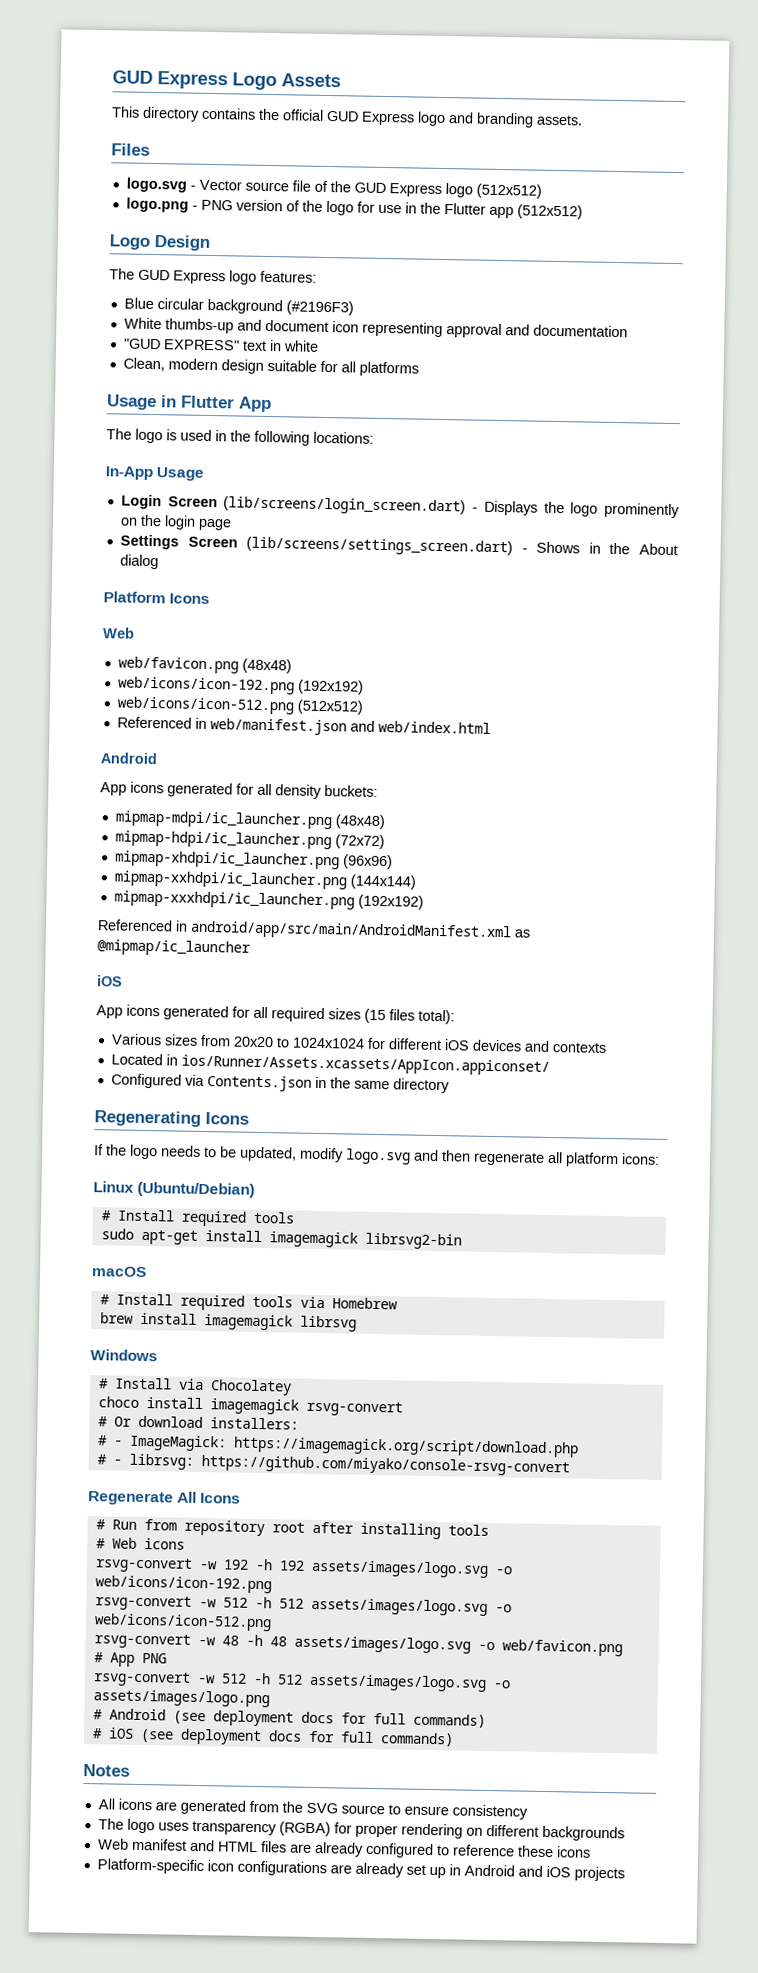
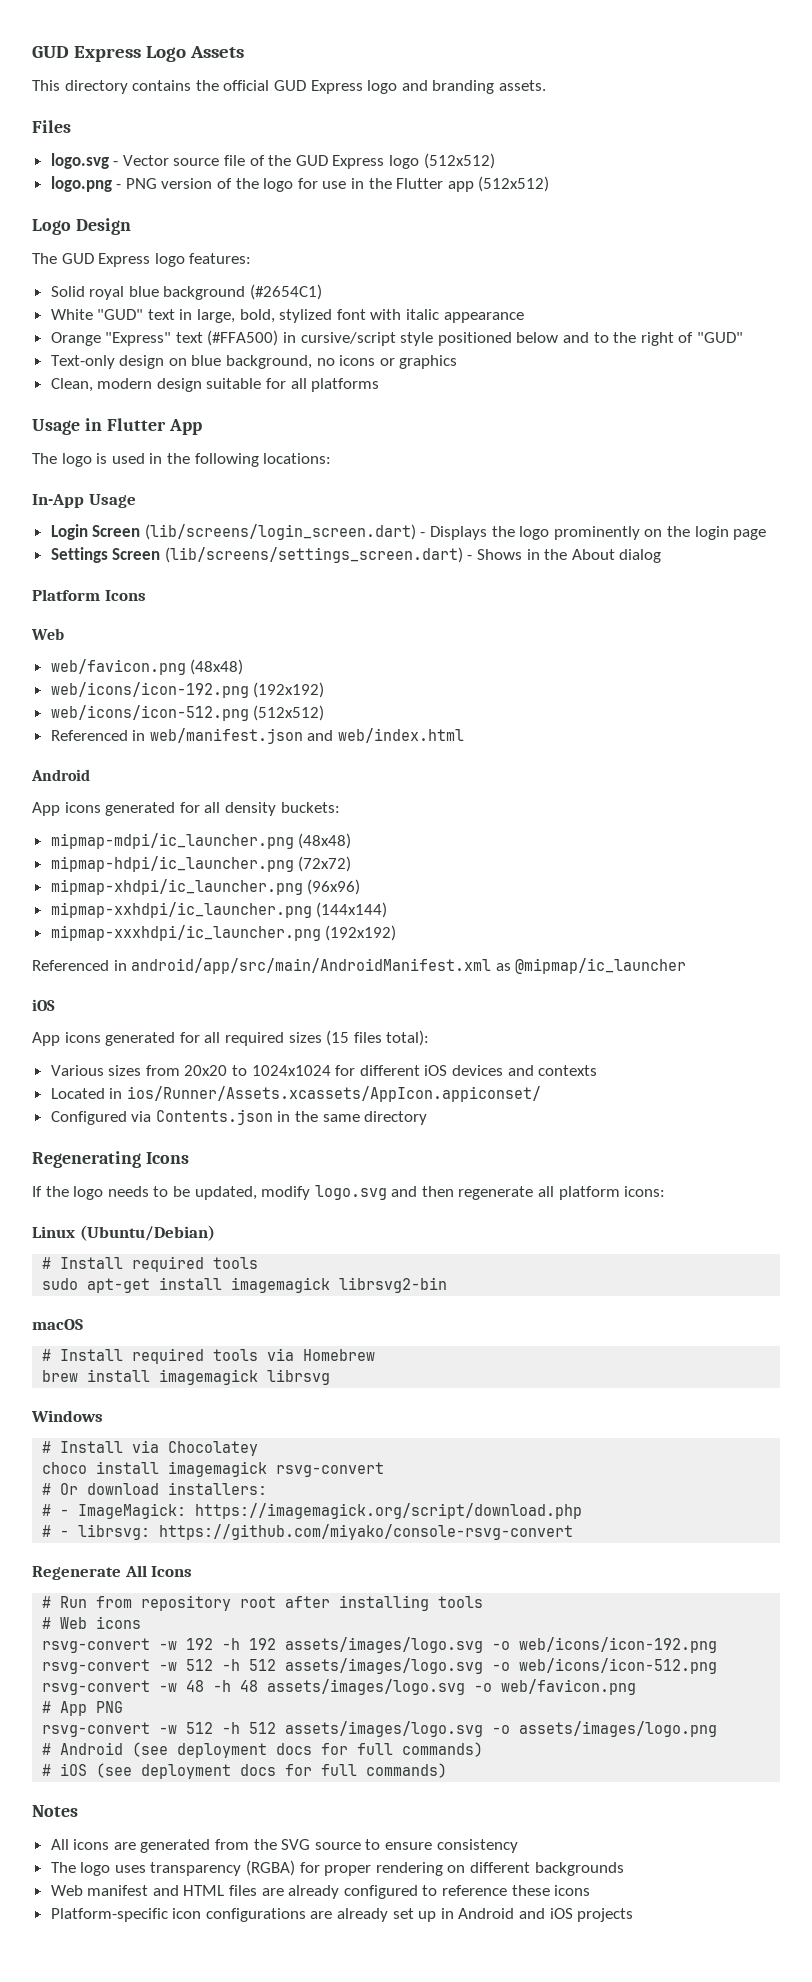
[123,297,354,316] [123,317,628,339] [122,338,319,352] Blue circular background (#2196F3) // White thumbs-up and document icon representing approval and documentation // "GUD EXPRESS" text in white -> [50,284,323,300] [50,309,524,323] [50,330,743,346] [50,355,458,369] Solid royal blue background (#2654C1) // White "GUD" text in large, bold, stylized font with italic appearance // Orange "Express" text (#FFA500) in cursive/script style positioned below and to the right of "GUD" // Text-only design on blue background, no icons or graphics

